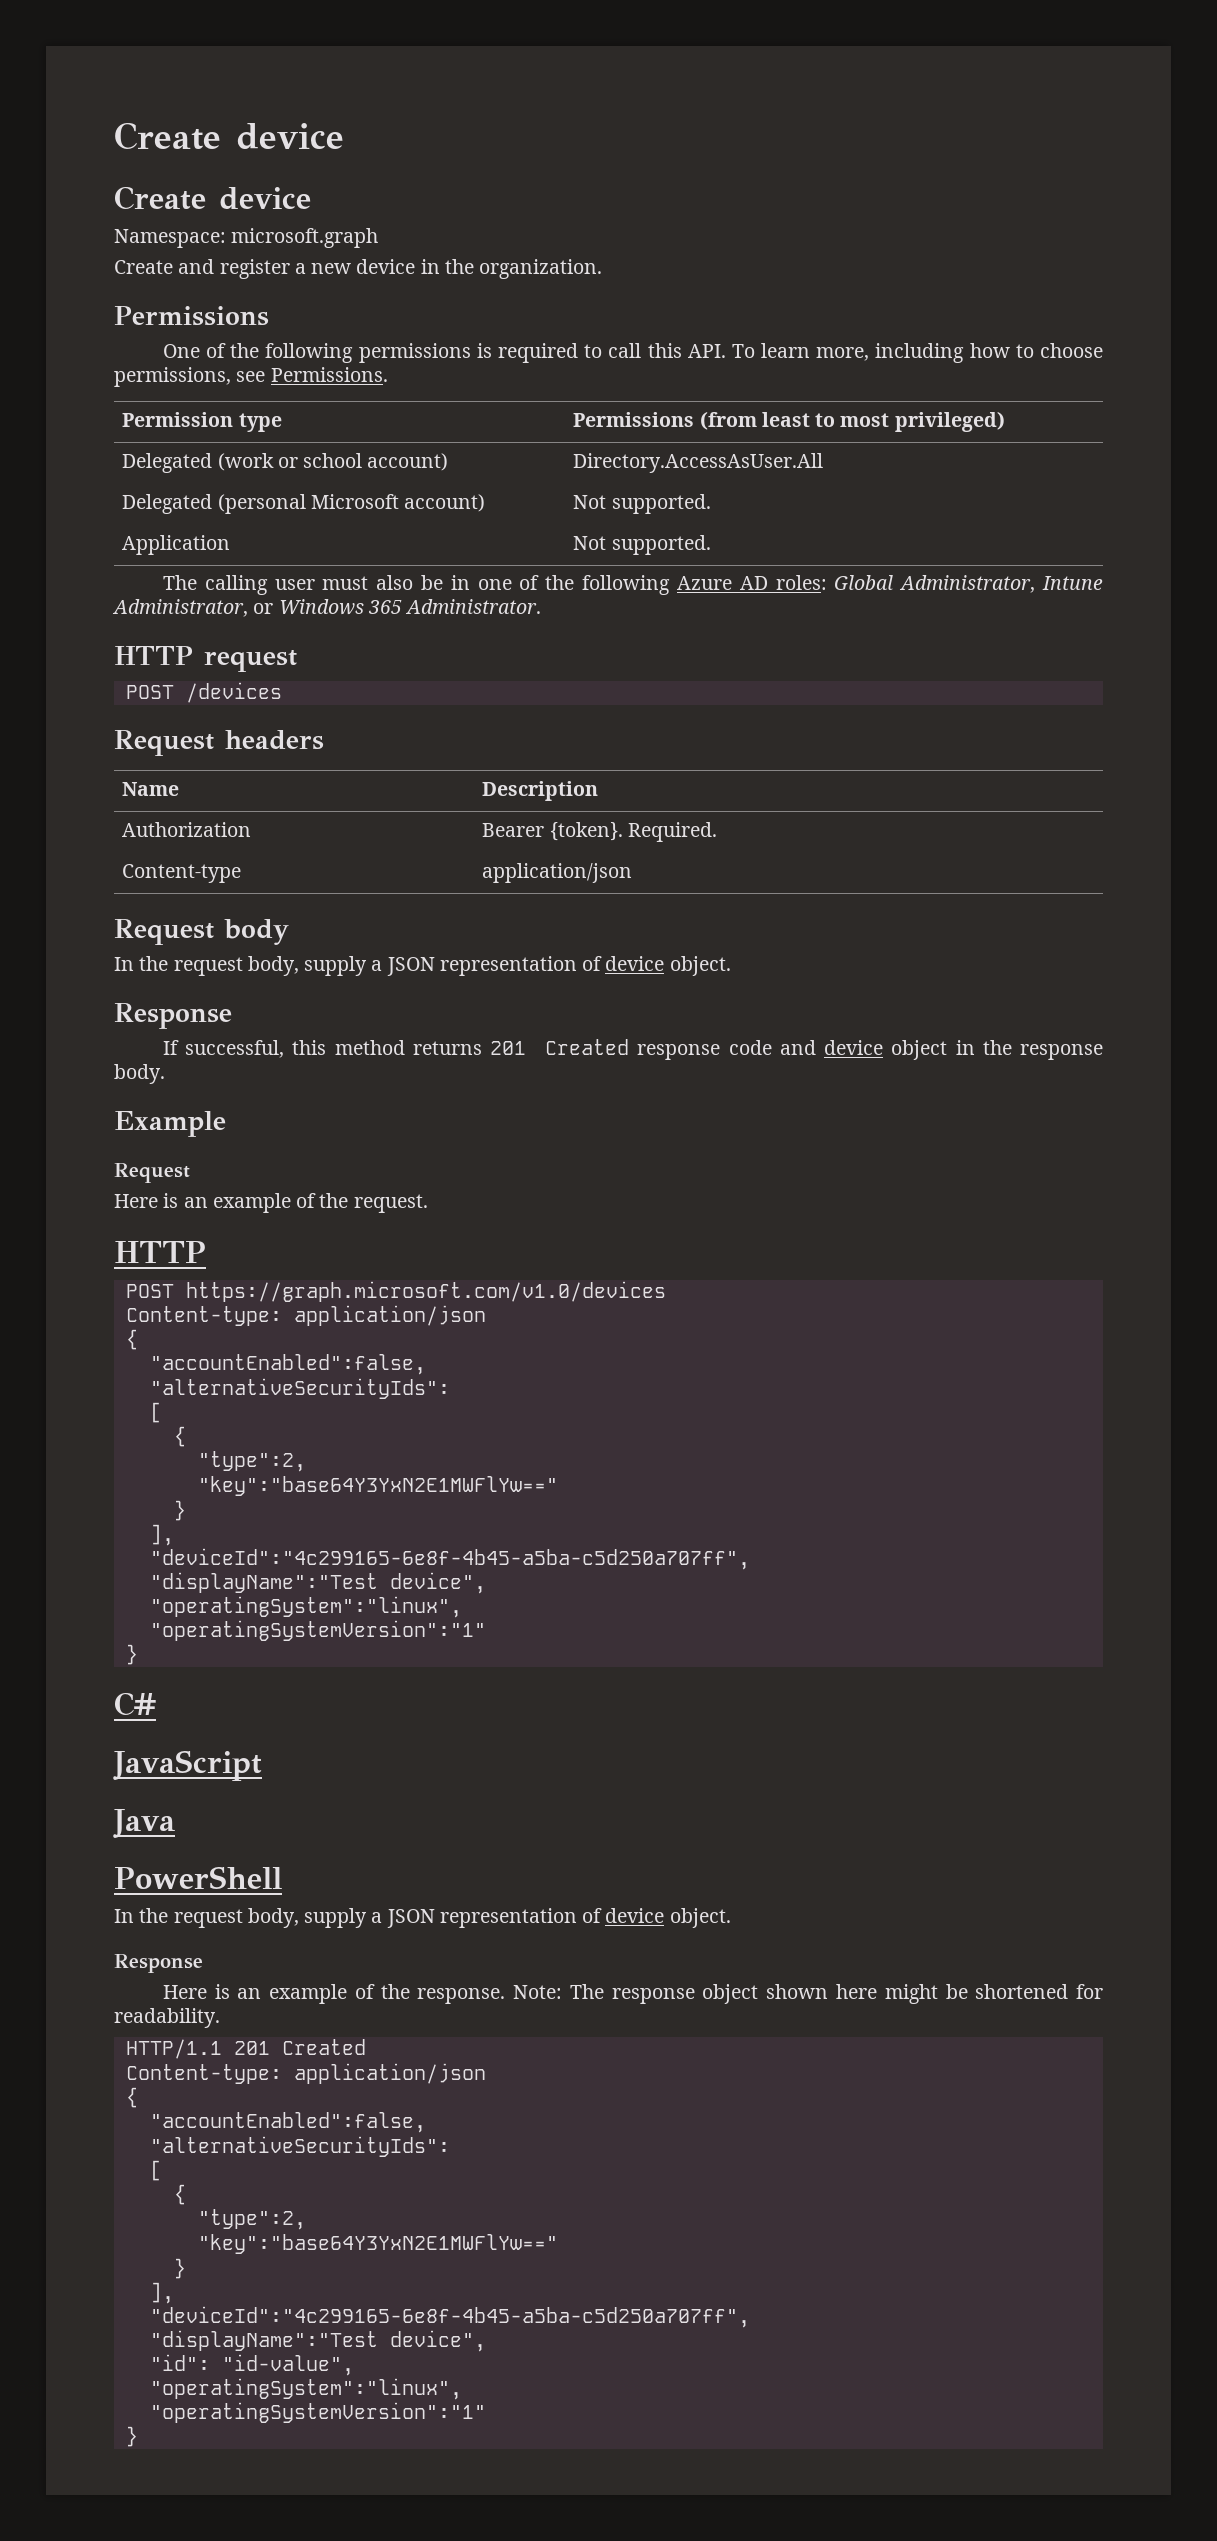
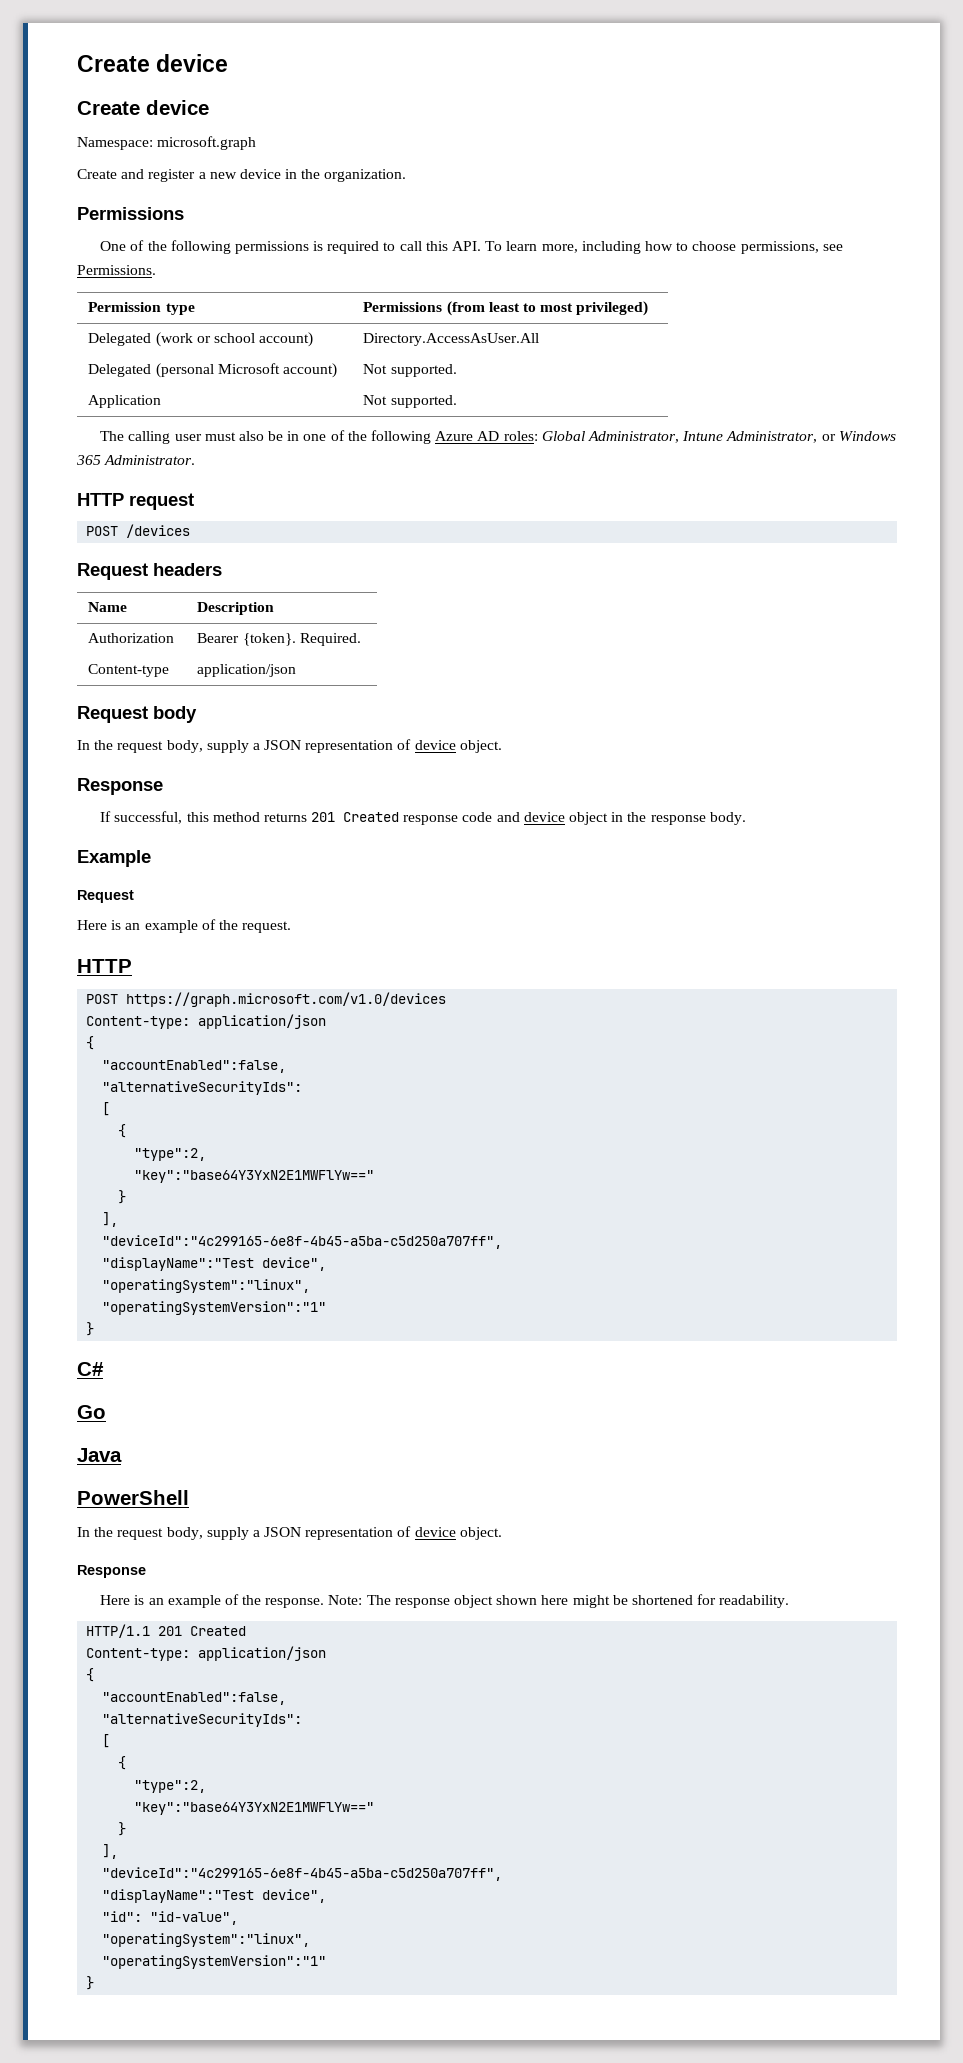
[113,1750,262,1781] JavaScript -> [77,1405,106,1419] Go

